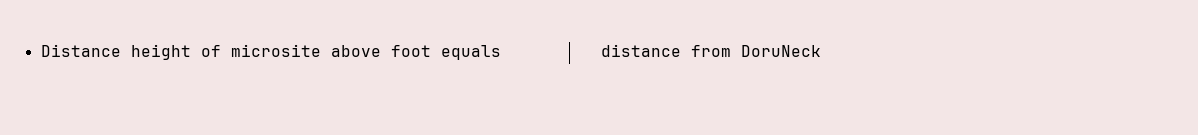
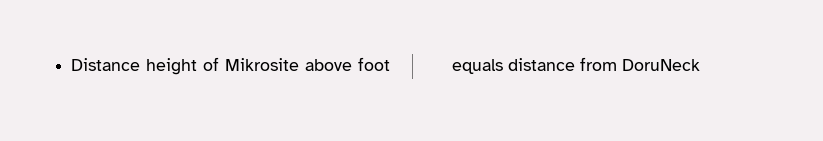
[230,44,321,57] microsite -> [225,58,300,71] Mikrosite

